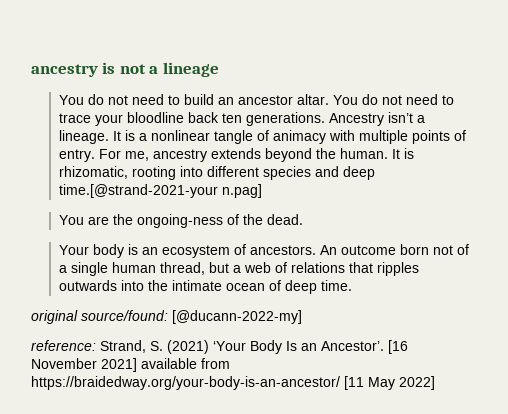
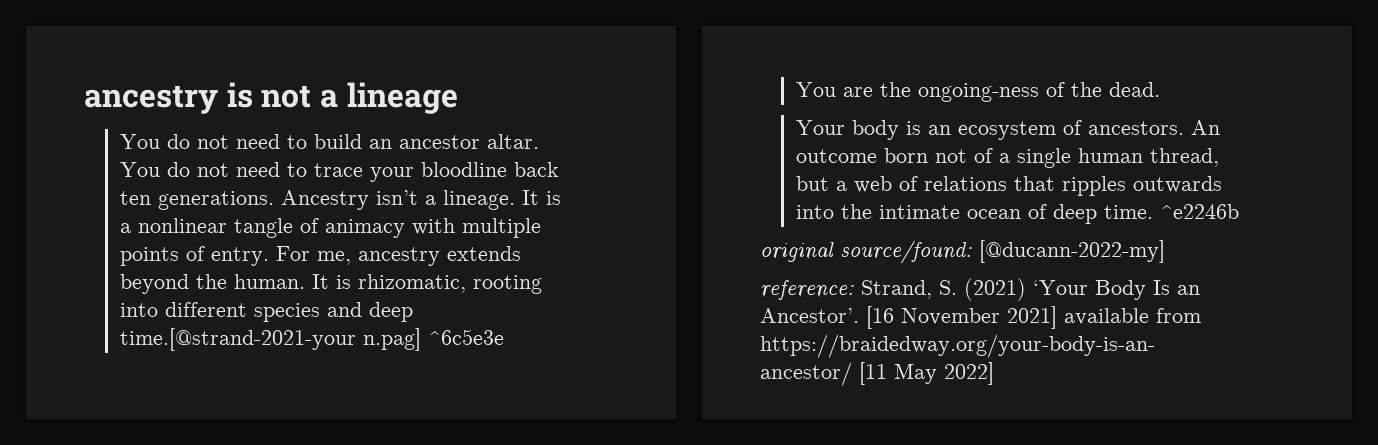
(262, 191) none -> [427,329,504,345] ^6c5e3e
(352, 285) none -> [1159,204,1239,219] ^e2246b

